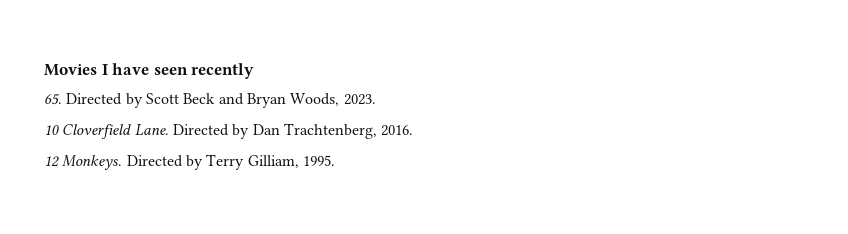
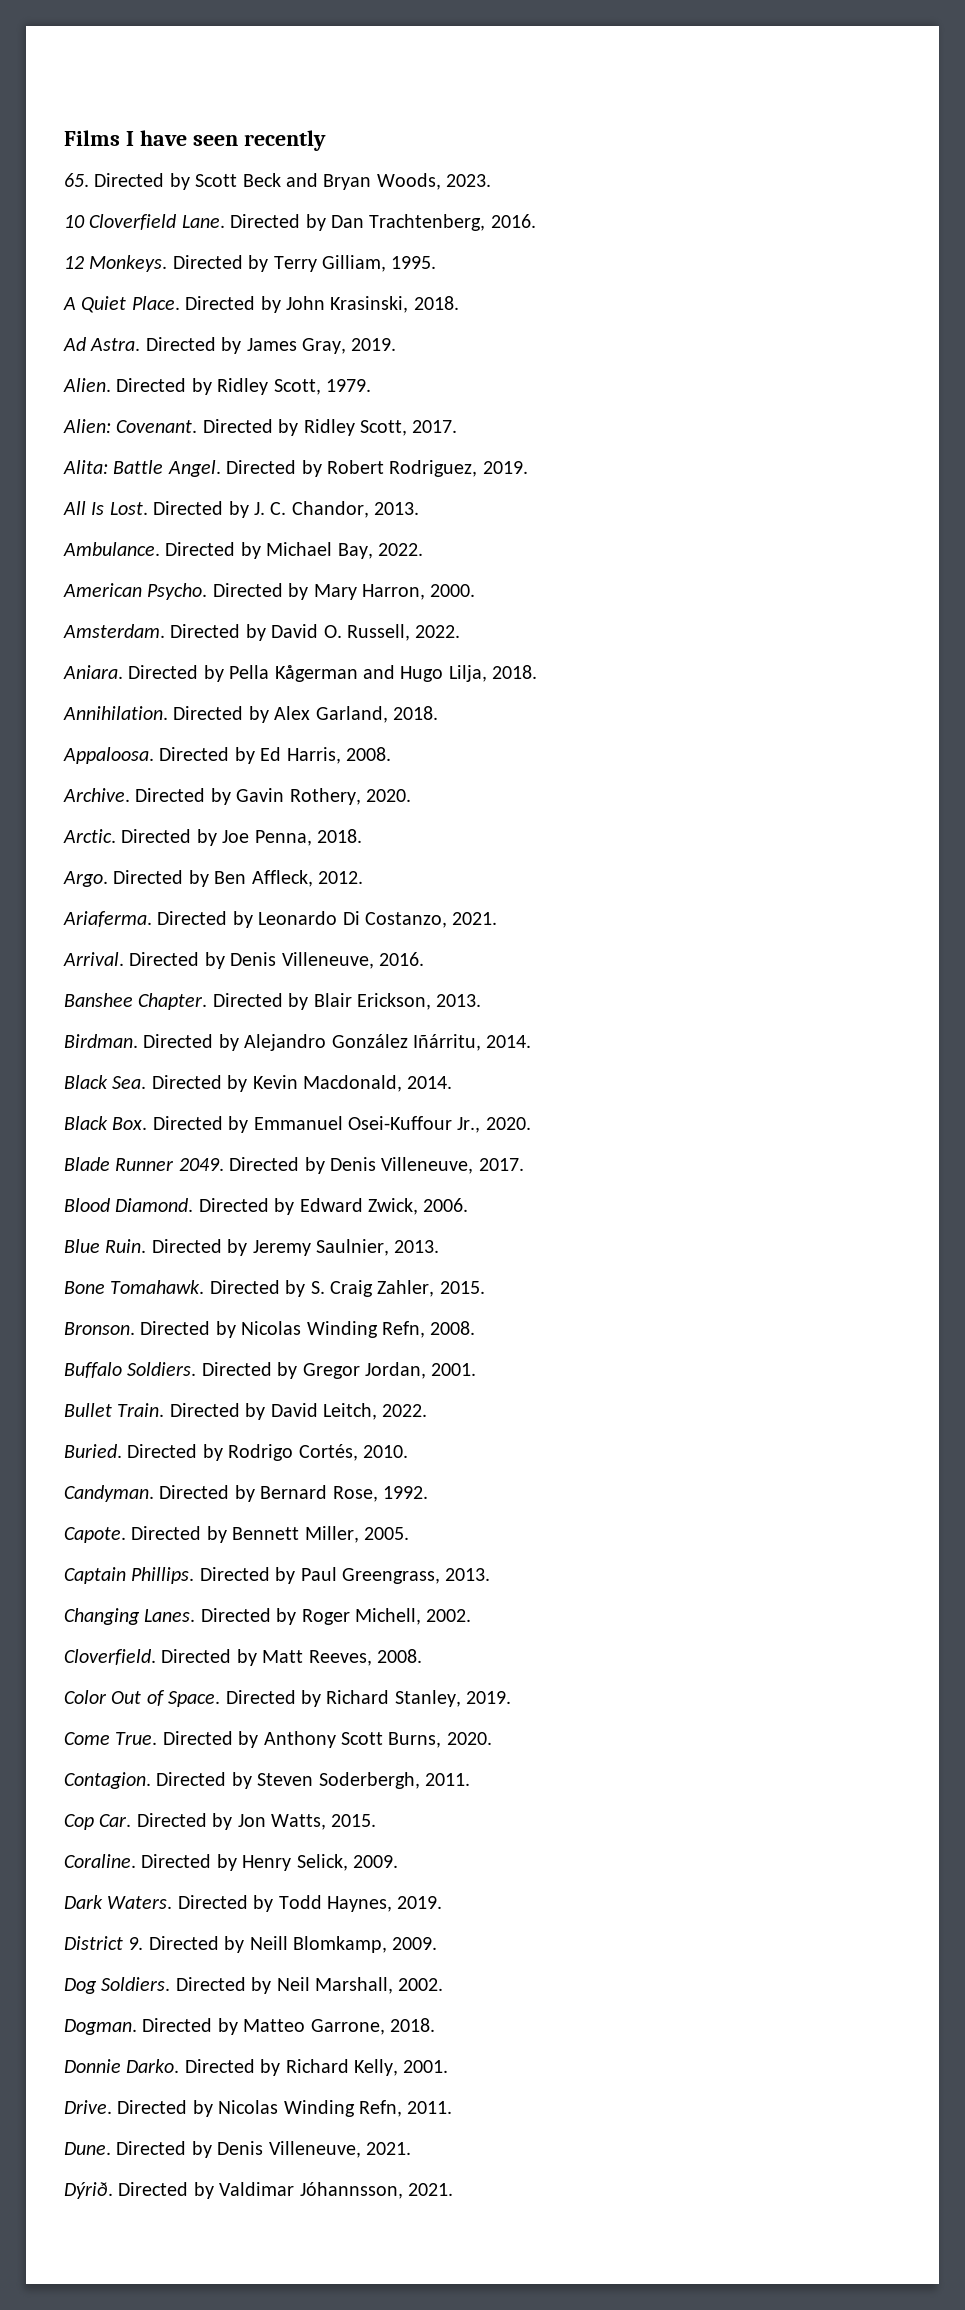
[44,64,97,76] Movies -> [64,130,120,146] Films
(335, 160) none -> [63,296,459,313] [63,337,397,354] [63,378,371,395] [63,419,458,436] [63,460,528,477] [63,501,420,518] [63,542,423,559] [63,583,476,600] [63,624,461,641] [63,665,538,682] [63,706,438,723] [63,747,391,764] [63,788,411,805] [63,829,362,846] [63,870,363,887] [63,911,498,928] [63,952,424,969] [64,993,482,1010] [64,1034,532,1051] [64,1075,453,1092] [64,1116,531,1133] [64,1157,524,1174] [64,1198,469,1215] [64,1239,440,1256] [64,1280,485,1297] [64,1321,476,1338] [64,1362,477,1379] [64,1403,428,1420] [64,1444,408,1461] [64,1485,428,1502] [64,1526,409,1543] [64,1567,491,1584] [64,1608,472,1625] [64,1649,422,1666] [64,1690,512,1707] [64,1731,492,1748] [64,1772,470,1789] [64,1813,377,1830] [64,1854,398,1871] [64,1895,443,1912] [64,1936,438,1953] [64,1977,444,1994] [64,2018,435,2035] [64,2059,449,2076] [64,2100,453,2117] [64,2141,411,2158] [64,2182,453,2199] // A Quiet Place. Directed by John Krasinski, 2018. // Ad Astra. Directed by James Gray, 2019. // Alien. Directed by Ridley Scott, 1979. // Alien: Covenant. Directed by Ridley Scott, 2017. // Alita: Battle Angel. Directed by Robert Rodriguez, 2019. // All Is Lost. Directed by J. C. Chandor, 2013. // Ambulance. Directed by Michael Bay, 2022. // American Psycho. Directed by Mary Harron, 2000. // Amsterdam. Directed by David O. Russell, 2022. // Aniara. Directed by Pella Kågerman and Hugo Lilja, 2018. // Annihilation. Directed by Alex Garland, 2018. // Appaloosa. Directed by Ed Harris, 2008. // Archive. Directed by Gavin Rothery, 2020. // Arctic. Directed by Joe Penna, 2018. // Argo. Directed by Ben Affleck, 2012. // Ariaferma. Directed by Leonardo Di Costanzo, 2021. // Arrival. Directed by Denis Villeneuve, 2016. // Banshee Chapter. Directed by Blair Erickson, 2013. // Birdman. Directed by Alejandro González Iñárritu, 2014. // Black Sea. Directed by Kevin Macdonald, 2014. // Black Box. Directed by Emmanuel Osei-Kuffour Jr., 2020. // Blade Runner 2049. Directed by Denis Villeneuve, 2017. // Blood Diamond. Directed by Edward Zwick, 2006. // Blue Ruin. Directed by Jeremy Saulnier, 2013. // Bone Tomahawk. Directed by S. Craig Zahler, 2015. // Bronson. Directed by Nicolas Winding Refn, 2008. // Buffalo Soldiers. Directed by Gregor Jordan, 2001. // Bullet Train. Directed by David Leitch, 2022. // Buried. Directed by Rodrigo Cortés, 2010. // Candyman. Directed by Bernard Rose, 1992. // Capote. Directed by Bennett Miller, 2005. // Captain Phillips. Directed by Paul Greengrass, 2013. // Changing Lanes. Directed by Roger Michell, 2002. // Cloverfield. Directed by Matt Reeves, 2008. // Color Out of Space. Directed by Richard Stanley, 2019. // Come True. Directed by Anthony Scott Burns, 2020. // Contagion. Directed by Steven Soderbergh, 2011. // Cop Car. Directed by Jon Watts, 2015. // Coraline. Directed by Henry Selick, 2009. // Dark Waters. Directed by Todd Haynes, 2019. // District 9. Directed by Neill Blomkamp, 2009. // Dog Soldiers. Directed by Neil Marshall, 2002. // Dogman. Directed by Matteo Garrone, 2018. // Donnie Darko. Directed by Richard Kelly, 2001. // Drive. Directed by Nicolas Winding Refn, 2011. // Dune. Directed by Denis Villeneuve, 2021. // Dýrið. Directed by Valdimar Jóhannsson, 2021.

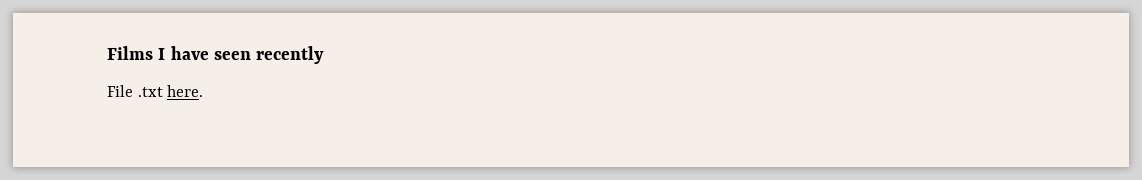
[64,173,492,190] [64,214,536,231] [64,255,437,272] [63,296,459,313] [63,337,397,354] [63,378,371,395] [63,419,458,436] [63,460,528,477] [63,501,420,518] [63,542,423,559] [63,583,476,600] [63,624,461,641] [63,665,538,682] [63,706,438,723] [63,747,391,764] [63,788,411,805] [63,829,362,846] [63,870,363,887] [63,911,498,928] [63,952,424,969] [64,993,482,1010] [64,1034,532,1051] [64,1075,453,1092] [64,1116,531,1133] [64,1157,524,1174] [64,1198,469,1215] [64,1239,440,1256] [64,1280,485,1297] [64,1321,476,1338] [64,1362,477,1379] [64,1403,428,1420] [64,1444,408,1461] [64,1485,428,1502] [64,1526,409,1543] [64,1567,491,1584] [64,1608,472,1625] [64,1649,422,1666] [64,1690,512,1707] [64,1731,492,1748] [64,1772,470,1789] [64,1813,377,1830] [64,1854,398,1871] [64,1895,443,1912] [64,1936,438,1953] [64,1977,444,1994] [64,2018,435,2035] [64,2059,449,2076] [64,2100,453,2117] [64,2141,411,2158] [64,2182,453,2199] 65. Directed by Scott Beck and Bryan Woods, 2023. // 10 Cloverfield Lane. Directed by Dan Trachtenberg, 2016. // 12 Monkeys. Directed by Terry Gilliam, 1995. // A Quiet Place. Directed by John Krasinski, 2018. // Ad Astra. Directed by James Gray, 2019. // Alien. Directed by Ridley Scott, 1979. // Alien: Covenant. Directed by Ridley Scott, 2017. // Alita: Battle Angel. Directed by Robert Rodriguez, 2019. // All Is Lost. Directed by J. C. Chandor, 2013. // Ambulance. Directed by Michael Bay, 2022. // American Psycho. Directed by Mary Harron, 2000. // Amsterdam. Directed by David O. Russell, 2022. // Aniara. Directed by Pella Kågerman and Hugo Lilja, 2018. // Annihilation. Directed by Alex Garland, 2018. // Appaloosa. Directed by Ed Harris, 2008. // Archive. Directed by Gavin Rothery, 2020. // Arctic. Directed by Joe Penna, 2018. // Argo. Directed by Ben Affleck, 2012. // Ariaferma. Directed by Leonardo Di Costanzo, 2021. // Arrival. Directed by Denis Villeneuve, 2016. // Banshee Chapter. Directed by Blair Erickson, 2013. // Birdman. Directed by Alejandro González Iñárritu, 2014. // Black Sea. Directed by Kevin Macdonald, 2014. // Black Box. Directed by Emmanuel Osei-Kuffour Jr., 2020. // Blade Runner 2049. Directed by Denis Villeneuve, 2017. // Blood Diamond. Directed by Edward Zwick, 2006. // Blue Ruin. Directed by Jeremy Saulnier, 2013. // Bone Tomahawk. Directed by S. Craig Zahler, 2015. // Bronson. Directed by Nicolas Winding Refn, 2008. // Buffalo Soldiers. Directed by Gregor Jordan, 2001. // Bullet Train. Directed by David Leitch, 2022. // Buried. Directed by Rodrigo Cortés, 2010. // Candyman. Directed by Bernard Rose, 1992. // Capote. Directed by Bennett Miller, 2005. // Captain Phillips. Directed by Paul Greengrass, 2013. // Changing Lanes. Directed by Roger Michell, 2002. // Cloverfield. Directed by Matt Reeves, 2008. // Color Out of Space. Directed by Richard Stanley, 2019. // Come True. Directed by Anthony Scott Burns, 2020. // Contagion. Directed by Steven Soderbergh, 2011. // Cop Car. Directed by Jon Watts, 2015. // Coraline. Directed by Henry Selick, 2009. // Dark Waters. Directed by Todd Haynes, 2019. // District 9. Directed by Neill Blomkamp, 2009. // Dog Soldiers. Directed by Neil Marshall, 2002. // Dogman. Directed by Matteo Garrone, 2018. // Donnie Darko. Directed by Richard Kelly, 2001. // Drive. Directed by Nicolas Winding Refn, 2011. // Dune. Directed by Denis Villeneuve, 2021. // Dýrið. Directed by Valdimar Jóhannsson, 2021. -> [107,85,204,97] File .txt here.

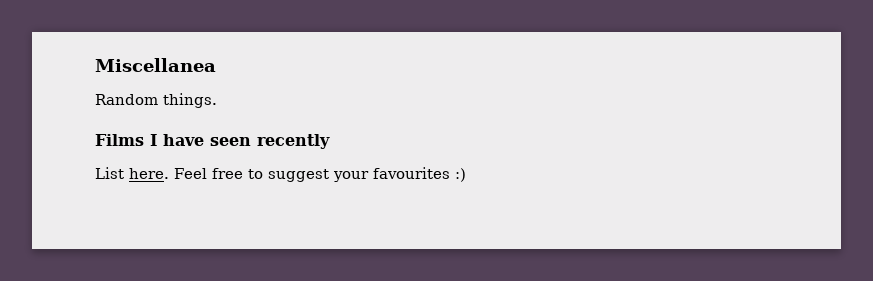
(107, 53) none -> [95,58,216,72] [95,93,217,108] Miscellanea // Random things. //
[107,85,204,97] File .txt here. -> [95,167,466,182] List here. Feel free to suggest your favourites :)

